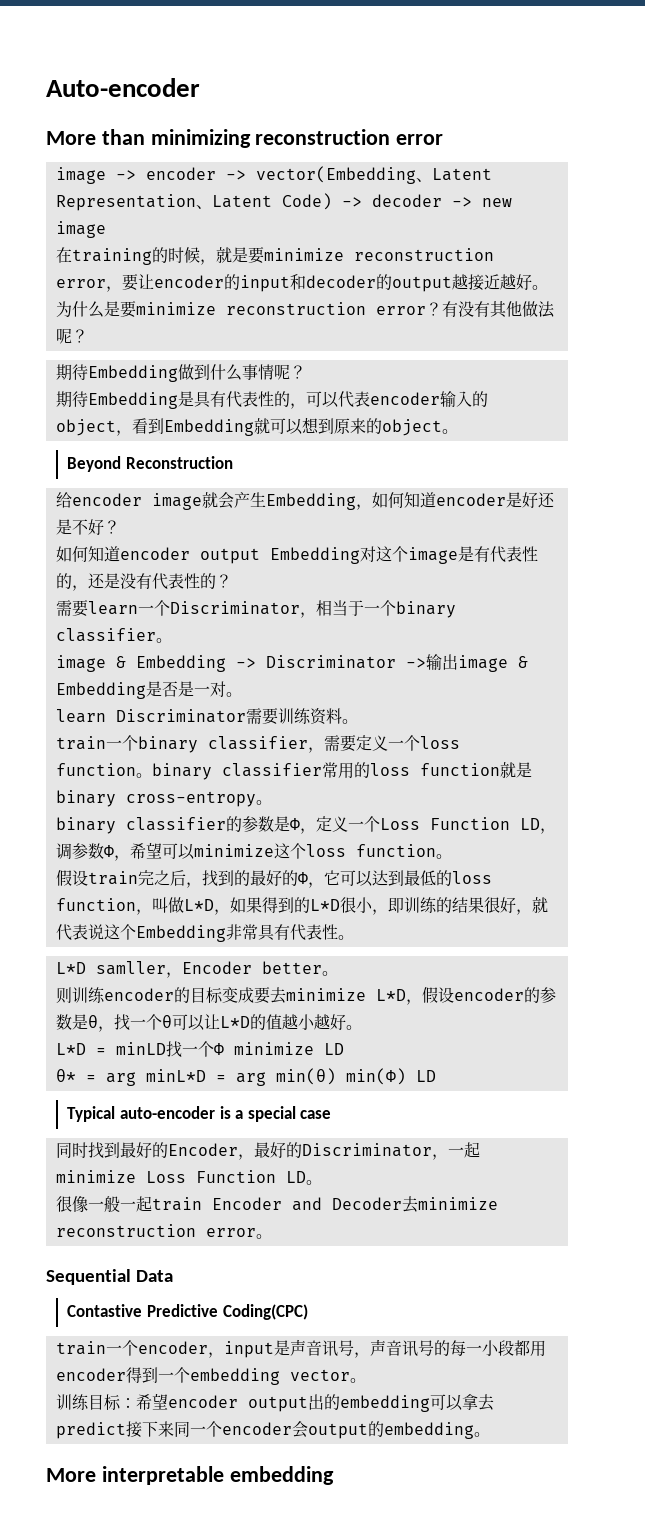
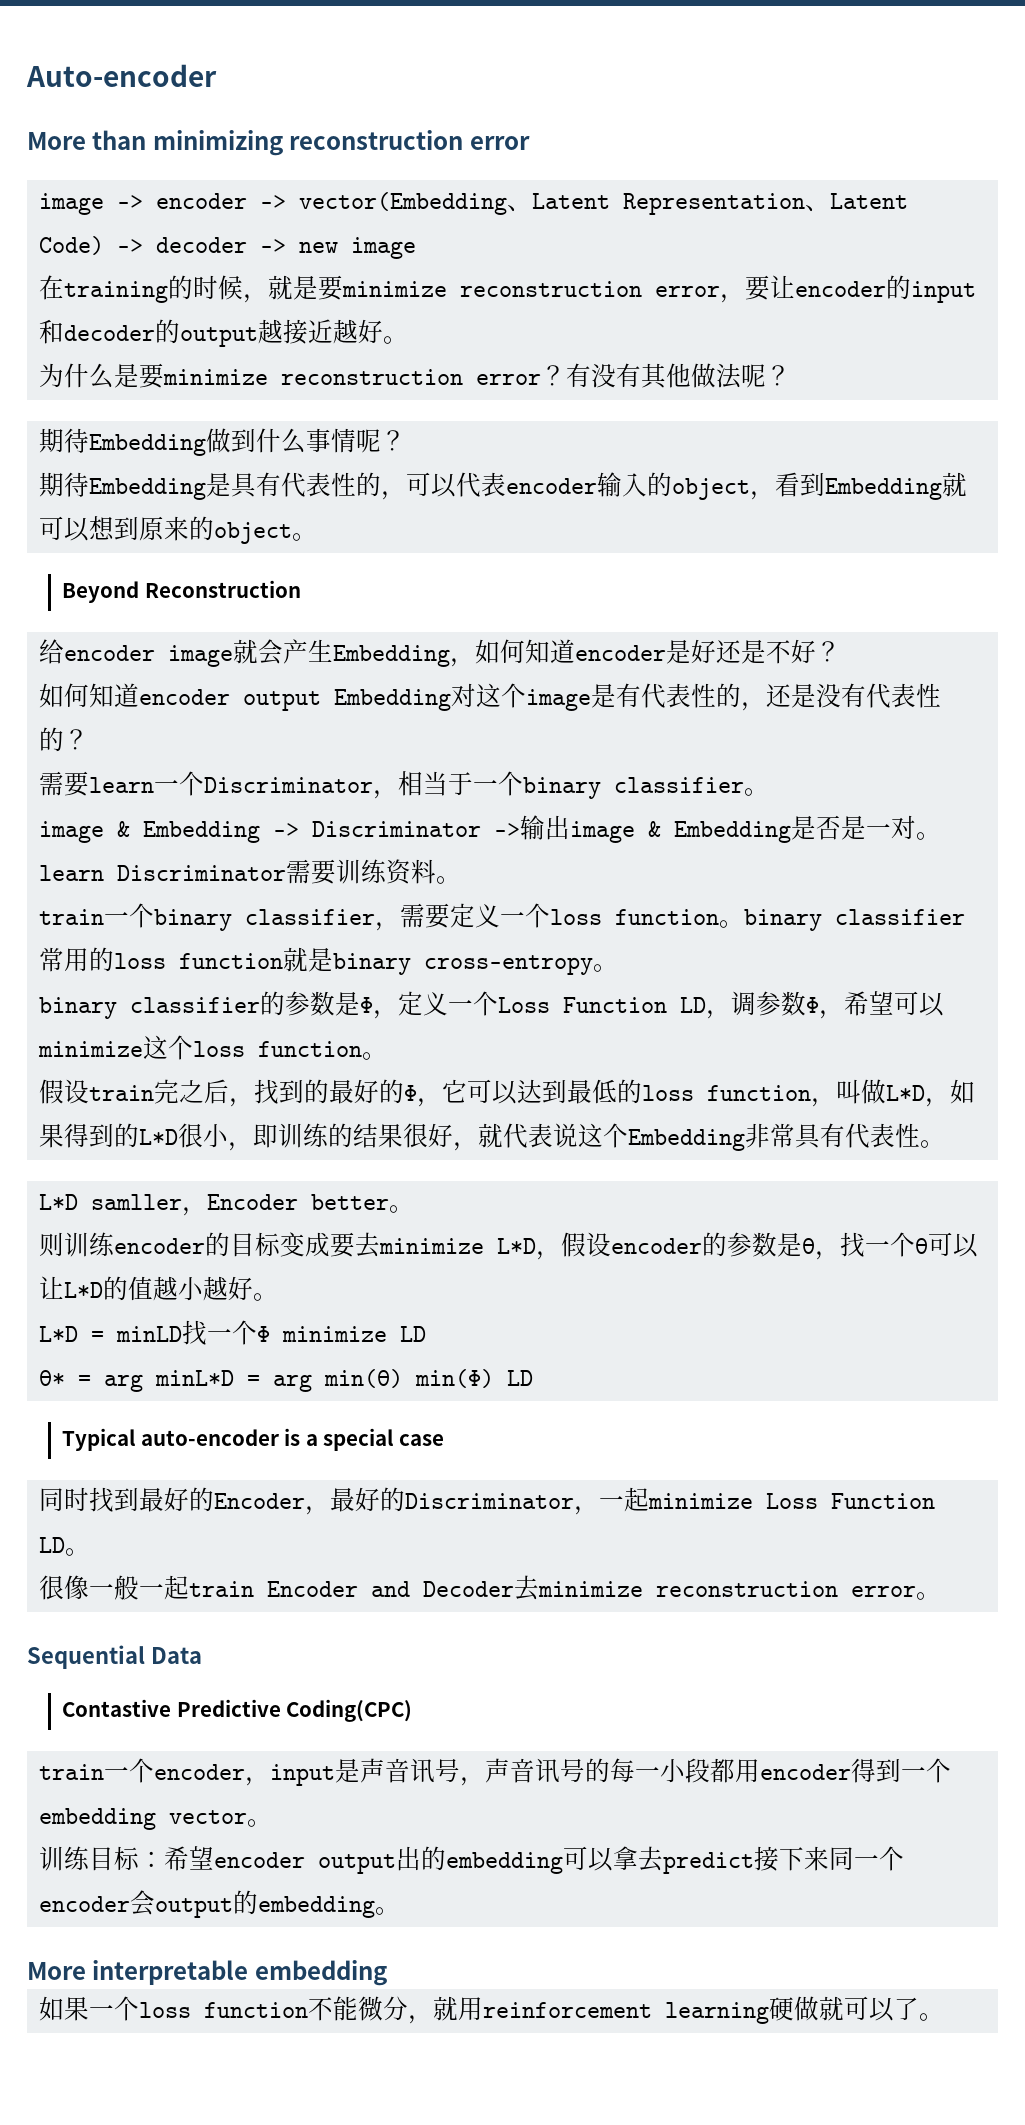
(334, 1475) none -> [39,1996,945,2024] // 如果一个loss function不能微分，就用reinforcement learning硬做就可以了。

